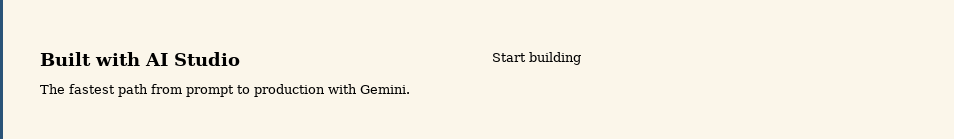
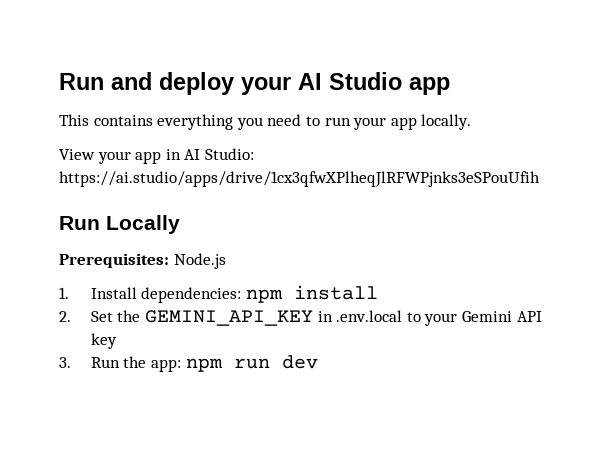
[40,52,240,66] [40,84,410,97] [492,52,581,65] Built with AI Studio // The fastest path from prompt to production with Gemini. // Start building -> [59,72,450,95] [59,114,472,130] [59,148,254,164] [59,171,540,187] [59,215,180,234] [59,253,226,269] [59,285,378,303] [59,310,542,326] [90,333,117,349] [59,355,318,372] Run and deploy your AI Studio app // This contains everything you need to run your app locally. // View your app in AI Studio: https://ai.studio/apps/drive/1cx3qfwXPlheqJlRFWPjnks3eSPouUfih // Run Locally // Prerequisites: Node.js // 1. Install dependencies: npm install // 2. Set the GEMINI_API_KEY in .env.local to your Gemini API key // 3. Run the app: npm run dev

